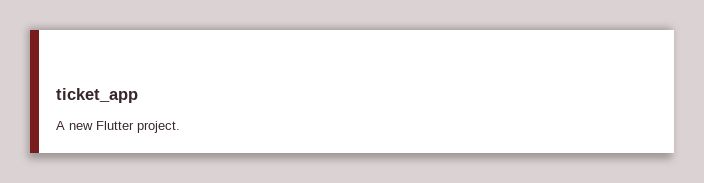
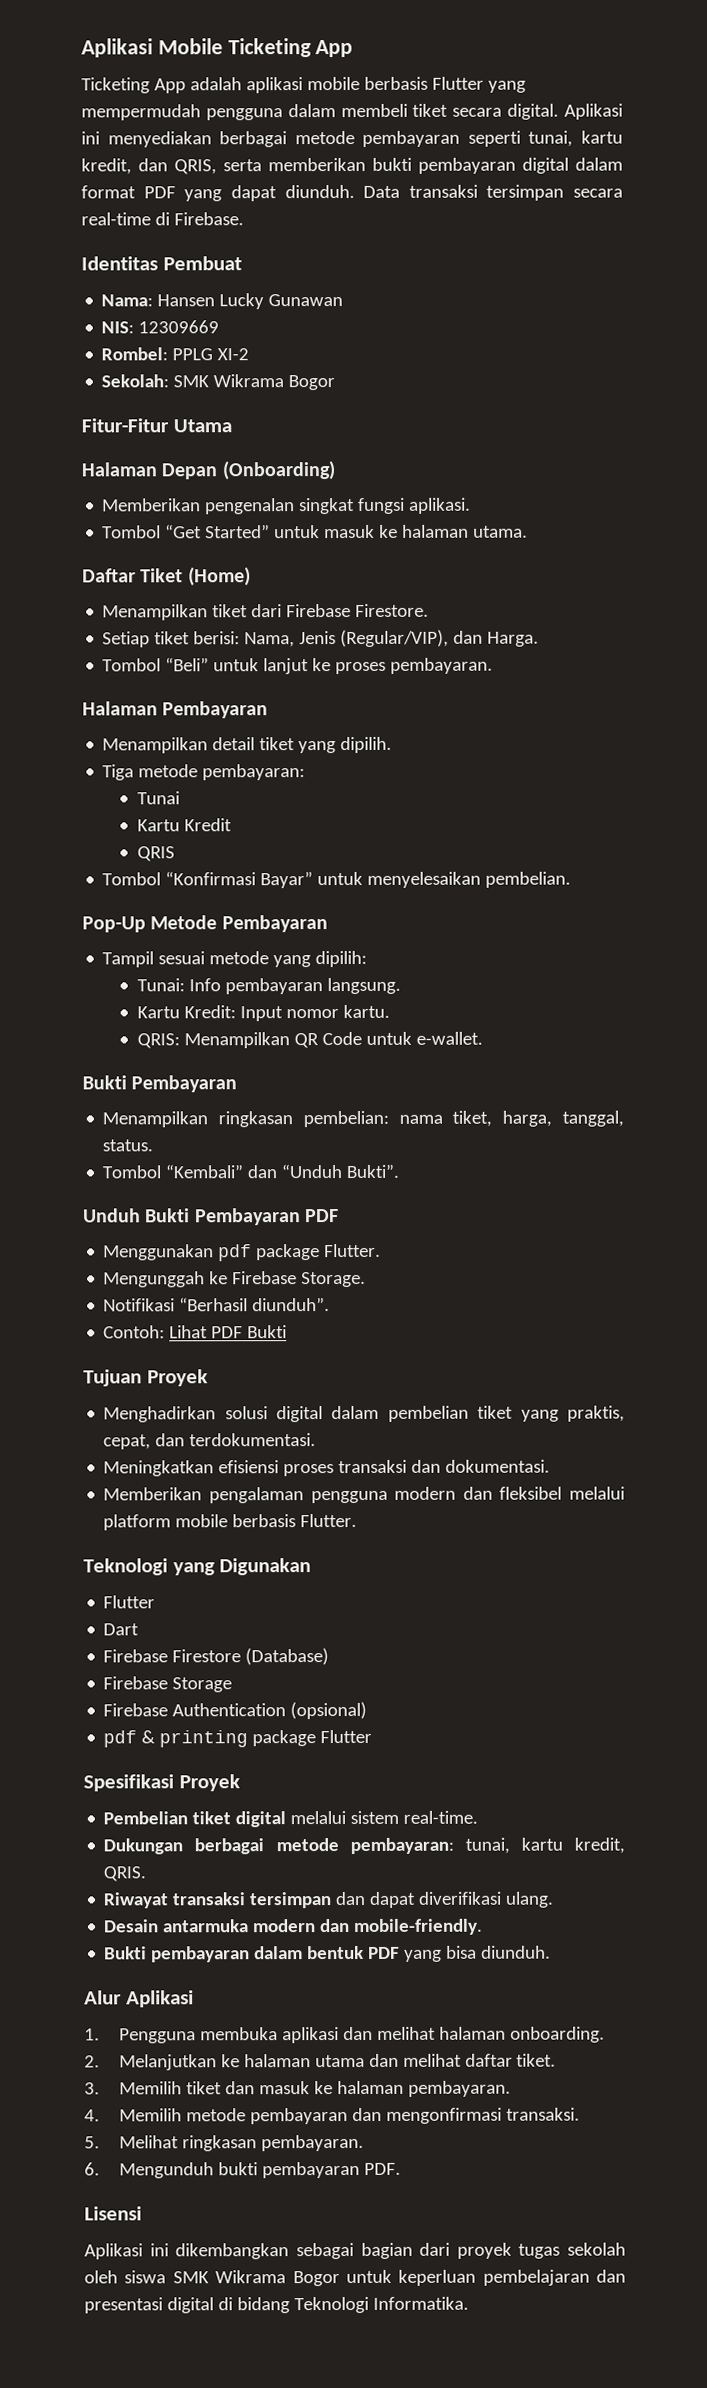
[56,88,138,103] [56,121,180,133] ticket_app // A new Flutter project. -> [81,38,354,58] [81,76,526,94] [81,103,623,121] [81,130,623,148] [81,157,623,175] [81,184,623,202] [81,212,244,226] [81,256,242,271] [101,293,344,310] [101,320,220,334] [101,347,250,361] [101,374,336,391] [81,418,232,433] [81,461,336,481] [102,497,472,515] [102,524,529,539] [82,567,251,587] [102,603,430,621] [102,629,540,648] [102,657,494,675] [82,701,269,719] [102,736,393,754] [102,764,306,781] [136,791,180,805] [136,818,232,832] [136,846,175,862] [102,871,572,889] [82,915,328,933] [102,950,368,968] [136,977,401,995] [136,1004,390,1022] [136,1031,483,1049] [82,1075,238,1093] [102,1110,624,1128] [102,1139,154,1152] [102,1163,400,1179] [83,1208,339,1226] [103,1243,382,1262] [103,1271,367,1288] [103,1297,331,1312] [103,1325,288,1339] [83,1369,208,1387] [103,1405,625,1423] [103,1433,317,1450] [103,1459,551,1477] [103,1486,625,1504] [103,1513,358,1531] [83,1558,312,1576] [103,1595,156,1609] [103,1623,140,1636] [103,1648,330,1666] [103,1676,233,1693] [103,1701,368,1720] [103,1729,373,1748] [83,1774,240,1792] [103,1810,479,1828] [103,1837,625,1855] [103,1866,147,1882] [103,1891,554,1909] [104,1918,484,1935] [104,1945,552,1963] [84,1990,194,2008] [84,2026,605,2044] [84,2053,557,2071] [84,2080,511,2097] [84,2107,580,2125] [84,2134,364,2152] [84,2161,401,2179] [84,2206,142,2221] [84,2242,626,2260] [84,2269,626,2287] [84,2296,469,2314] Aplikasi Mobile Ticketing App // Ticketing App adalah aplikasi mobile berbasis Flutter yang mempermudah pengguna dalam membeli tiket secara digital. Aplikasi ini menyediakan berbagai metode pembayaran seperti tunai, kartu kredit, dan QRIS, serta memberikan bukti pembayaran digital dalam format PDF yang dapat diunduh. Data transaksi tersimpan secara real-time di Firebase. // Identitas Pembuat // Nama: Hansen Lucky Gunawan // NIS: 12309669 // Rombel: PPLG XI-2 // Sekolah: SMK Wikrama Bogor // Fitur-Fitur Utama // Halaman Depan (Onboarding) // Memberikan pengenalan singkat fungsi aplikasi. // Tombol “Get Started” untuk masuk ke halaman utama. // Daftar Tiket (Home) // Menampilkan tiket dari Firebase Firestore. // Setiap tiket berisi: Nama, Jenis (Regular/VIP), dan Harga. // Tombol “Beli” untuk lanjut ke proses pembayaran. // Halaman Pembayaran // Menampilkan detail tiket yang dipilih. // Tiga metode pembayaran: // Tunai // Kartu Kredit // QRIS // Tombol “Konfirmasi Bayar” untuk menyelesaikan pembelian. // Pop-Up Metode Pembayaran // Tampil sesuai metode yang dipilih: // Tunai: Info pembayaran langsung. // Kartu Kredit: Input nomor kartu. // QRIS: Menampilkan QR Code untuk e-wallet. // Bukti Pembayaran // Menampilkan ringkasan pembelian: nama tiket, harga, tanggal, status. // Tombol “Kembali” dan “Unduh Bukti”. // Unduh Bukti Pembayaran PDF // Menggunakan pdf package Flutter. // Mengunggah ke Firebase Storage. // Notifikasi “Berhasil diunduh”. // Contoh: Lihat PDF Bukti // Tujuan Proyek // Menghadirkan solusi digital dalam pembelian tiket yang praktis, cepat, dan terdokumentasi. // Meningkatkan efisiensi proses transaksi dan dokumentasi. // Memberikan pengalaman pengguna modern dan fleksibel melalui platform mobile berbasis Flutter. // Teknologi yang Digunakan // Flutter // Dart // Firebase Firestore (Database) // Firebase Storage // Firebase Authentication (opsional) // pdf & printing package Flutter // Spesifikasi Proyek // Pembelian tiket digital melalui sistem real-time. // Dukungan berbagai metode pembayaran: tunai, kartu kredit, QRIS. // Riwayat transaksi tersimpan dan dapat diverifikasi ulang. // Desain antarmuka modern dan mobile-friendly. // Bukti pembayaran dalam bentuk PDF yang bisa diunduh. // Alur Aplikasi // 1. Pengguna membuka aplikasi dan melihat halaman onboarding. // 2. Melanjutkan ke halaman utama dan melihat daftar tiket. // 3. Memilih tiket dan masuk ke halaman pembayaran. // 4. Memilih metode pembayaran dan mengonfirmasi transaksi. // 5. Melihat ringkasan pembayaran. // 6. Mengunduh bukti pembayaran PDF. // Lisensi // Aplikasi ini dikembangkan sebagai bagian dari proyek tugas sekolah oleh siswa SMK Wikrama Bogor untuk keperluan pembelajaran dan presentasi digital di bidang Teknologi Informatika.

